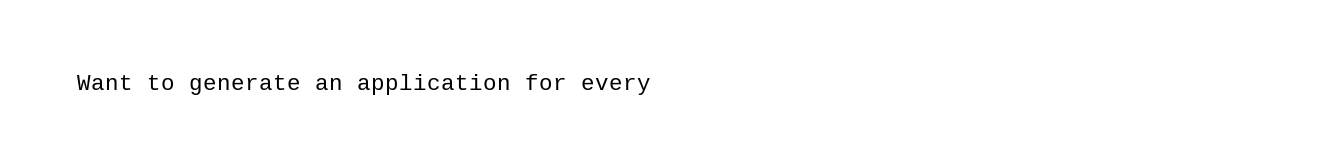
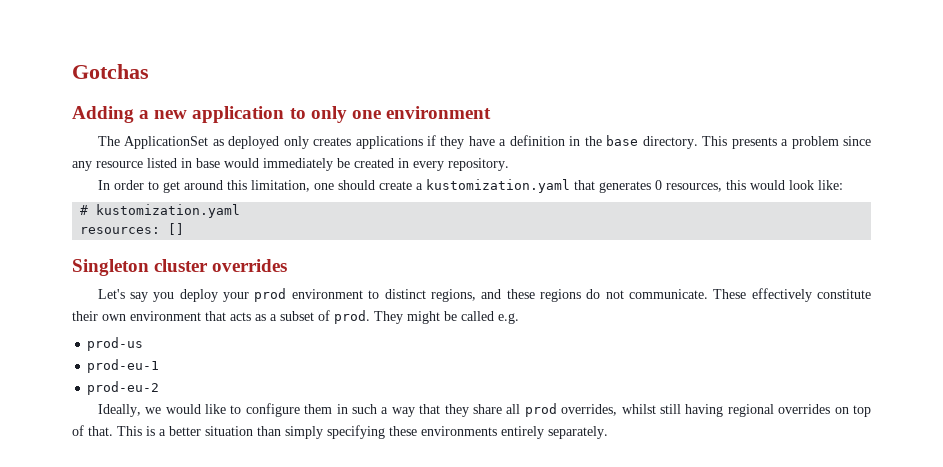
[77,74,651,95] Want to generate an application for every -> [72,64,149,79] [72,106,491,123] [97,135,872,149] [72,158,509,171] [97,179,843,193] [80,204,241,218] [80,223,185,235] [72,259,288,276] [97,288,871,302] [72,310,519,324] [87,337,144,351] [87,359,160,373] [87,381,160,395] [97,403,872,417] [72,425,608,439] Gotchas // Adding a new application to only one environment // The ApplicationSet as deployed only creates applications if they have a definition in the base directory. This presents a problem since any resource listed in base would immediately be created in every repository. // In order to get around this limitation, one should create a kustomization.yaml that generates 0 resources, this would look like: // # kustomization.yaml // resources: [] // Singleton cluster overrides // Let's say you deploy your prod environment to distinct regions, and these regions do not communicate. These effectively constitute their own environment that acts as a subset of prod. They might be called e.g. // prod-us // prod-eu-1 // prod-eu-2 // Ideally, we would like to configure them in such a way that they share all prod overrides, whilst still having regional overrides on top of that. This is a better situation than simply specifying these environments entirely separately.

